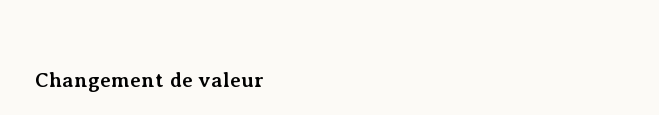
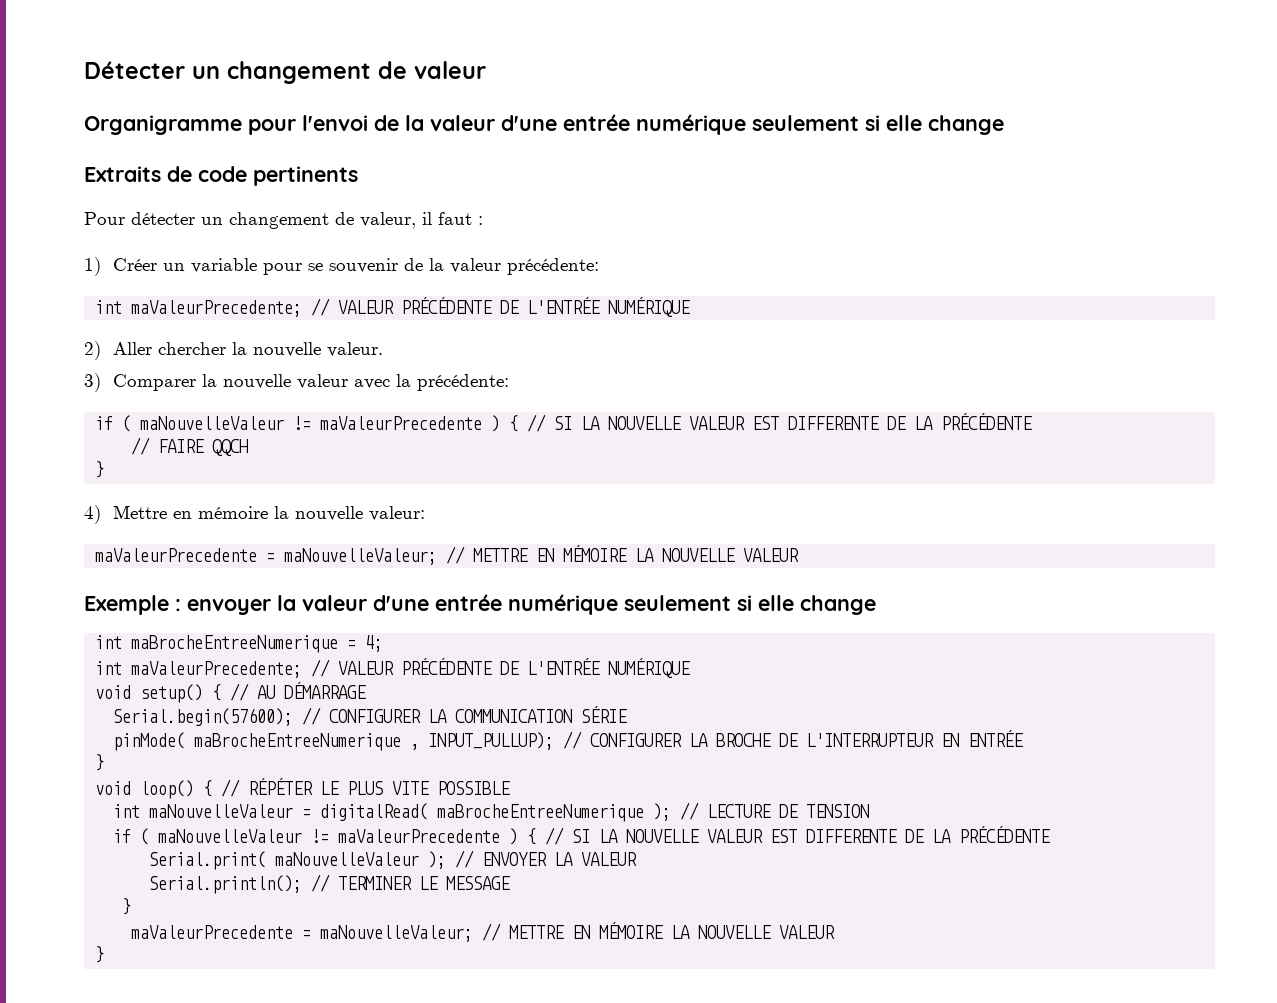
[35,72,164,92] Changement -> [84,61,371,84] Détecter un changement
(265, 79) none -> [84,114,1004,135] [84,166,358,186] [84,212,483,229] [84,257,600,276] [95,297,691,317] [84,341,384,360] [84,373,510,392] [95,413,1033,432] [131,437,249,456] [95,461,105,478] [84,505,426,524] [95,545,800,565] [84,594,876,615] [95,635,384,653] [95,658,691,678] [95,682,367,703] [113,706,628,726] [113,730,1024,751] [95,754,105,771] [95,778,511,799] [113,802,870,822] [113,826,1051,845] [149,850,638,870] [149,874,511,894] [122,898,132,915] [131,922,836,942] [95,946,105,963] // Organigramme pour l'envoi de la valeur d'une entrée numérique seulement si elle change // Extraits de code pertinents // Pour détecter un changement de valeur, il faut : // 1) Créer un variable pour se souvenir de la valeur précédente: // int maValeurPrecedente; // VALEUR PRÉCÉDENTE DE L'ENTRÉE NUMÉRIQUE // 2) Aller chercher la nouvelle valeur. // 3) Comparer la nouvelle valeur avec la précédente: // if ( maNouvelleValeur != maValeurPrecedente ) { // SI LA NOUVELLE VALEUR EST DIFFERENTE DE LA PRÉCÉDENTE // // FAIRE QQCH // } // 4) Mettre en mémoire la nouvelle valeur: // maValeurPrecedente = maNouvelleValeur; // METTRE EN MÉMOIRE LA NOUVELLE VALEUR // Exemple : envoyer la valeur d'une entrée numérique seulement si elle change // int maBrocheEntreeNumerique = 4; // int maValeurPrecedente; // VALEUR PRÉCÉDENTE DE L'ENTRÉE NUMÉRIQUE // void setup() { // AU DÉMARRAGE // Serial.begin(57600); // CONFIGURER LA COMMUNICATION SÉRIE // pinMode( maBrocheEntreeNumerique , INPUT_PULLUP); // CONFIGURER LA BROCHE DE L'INTERRUPTEUR EN ENTRÉE // } // void loop() { // RÉPÉTER LE PLUS VITE POSSIBLE // int maNouvelleValeur = digitalRead( maBrocheEntreeNumerique ); // LECTURE DE TENSION // if ( maNouvelleValeur != maValeurPrecedente ) { // SI LA NOUVELLE VALEUR EST DIFFERENTE DE LA PRÉCÉDENTE // Serial.print( maNouvelleValeur ); // ENVOYER LA VALEUR // Serial.println(); // TERMINER LE MESSAGE // } // maValeurPrecedente = maNouvelleValeur; // METTRE EN MÉMOIRE LA NOUVELLE VALEUR // }

